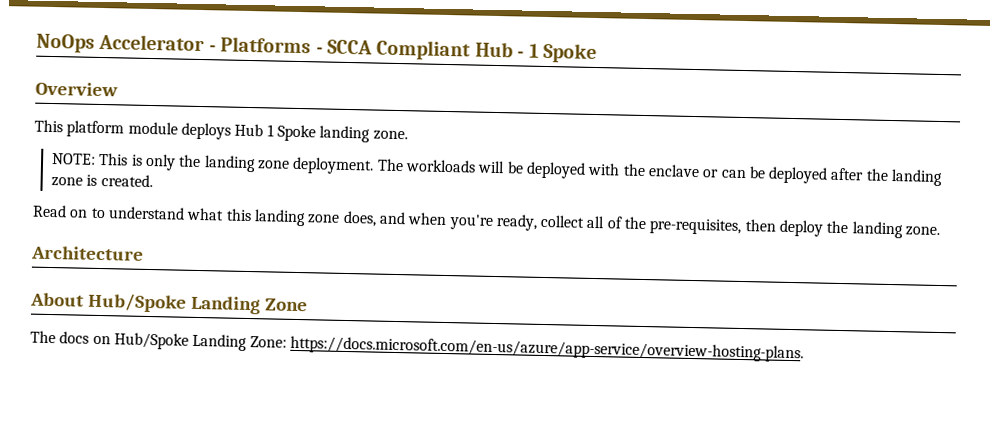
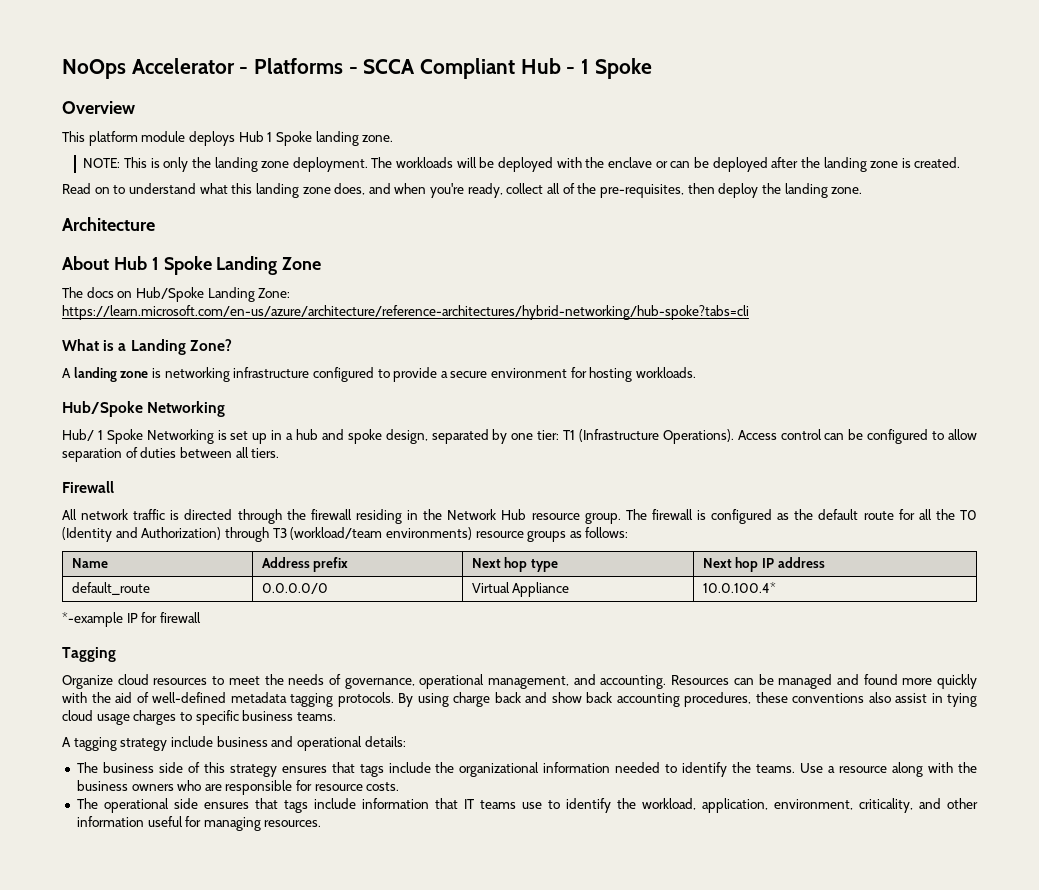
[87,292,187,313] Hub/Spoke -> [113,256,212,275] Hub 1 Spoke
[289,335,804,363] https://docs.microsoft.com/en-us/azure/app-service/overview-hosting-plans. -> [62,305,749,320] [62,339,232,355] [62,367,697,382] [62,401,226,417] [62,429,977,444] [62,447,280,462] [62,481,114,493] [62,509,978,524] [62,527,629,542] [71,558,108,568] [261,557,349,572] [471,557,559,572] [702,557,825,572] [71,582,150,595] [261,583,328,594] [471,582,570,597] [702,582,776,593] [62,612,201,627] [62,647,116,662] [62,674,978,689] [62,692,977,707] [62,710,336,725] [62,736,406,751] [76,762,977,777] [76,780,400,795] [76,798,979,813] [76,816,322,831] https://learn.microsoft.com/en-us/azure/architecture/reference-architectures/hybrid-networking/hub-spoke?tabs=cli // What is a Landing Zone? // A landing zone is networking infrastructure configured to provide a secure environment for hosting workloads. // Hub/Spoke Networking // Hub/ 1 Spoke Networking is set up in a hub and spoke design, separated by one tier: T1 (Infrastructure Operations). Access control can be configured to allow separation of duties between all tiers. // Firewall // All network traffic is directed through the firewall residing in the Network Hub resource group. The firewall is configured as the default route for all the T0 (Identity and Authorization) through T3 (workload/team environments) resource groups as follows: // Name | Address prefix | Next hop type | Next hop IP address // default_route | 0.0.0.0/0 | Virtual Appliance | 10.0.100.4* // *-example IP for firewall // Tagging // Organize cloud resources to meet the needs of governance, operational management, and accounting. Resources can be managed and found more quickly with the aid of well-defined metadata tagging protocols. By using charge back and show back accounting procedures, these conventions also assist in tying cloud usage charges to specific business teams. // A tagging strategy include business and operational details: // The business side of this strategy ensures that tags include the organizational information needed to identify the teams. Use a resource along with the business owners who are responsible for resource costs. // The operational side ensures that tags include information that IT teams use to identify the workload, application, environment, criticality, and other information useful for managing resources.

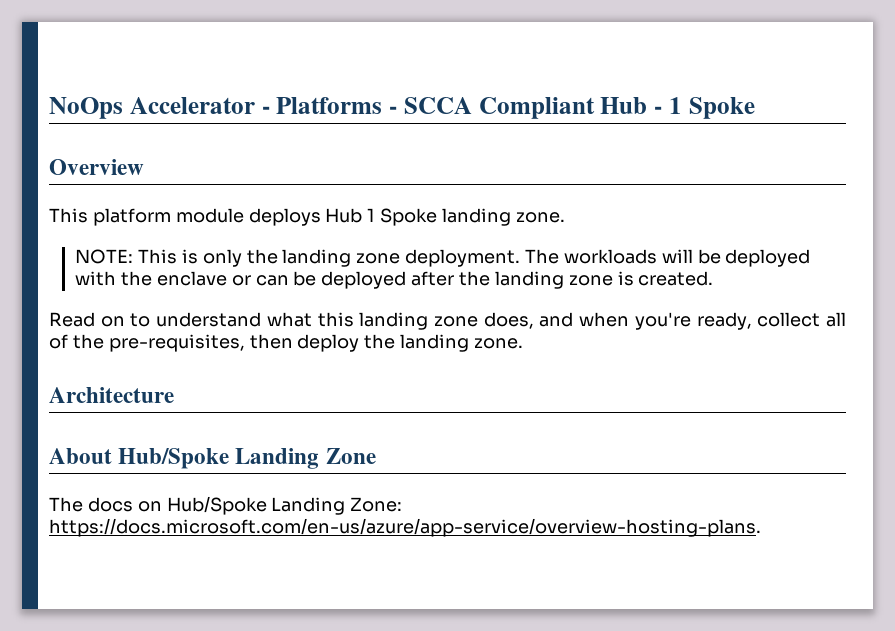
[113,256,212,275] Hub 1 Spoke -> [118,448,230,469] Hub/Spoke
[62,305,749,320] [62,339,232,355] [62,367,697,382] [62,401,226,417] [62,429,977,444] [62,447,280,462] [62,481,114,493] [62,509,978,524] [62,527,629,542] [71,558,108,568] [261,557,349,572] [471,557,559,572] [702,557,825,572] [71,582,150,595] [261,583,328,594] [471,582,570,597] [702,582,776,593] [62,612,201,627] [62,647,116,662] [62,674,978,689] [62,692,977,707] [62,710,336,725] [62,736,406,751] [76,762,977,777] [76,780,400,795] [76,798,979,813] [76,816,322,831] https://learn.microsoft.com/en-us/azure/architecture/reference-architectures/hybrid-networking/hub-spoke?tabs=cli // What is a Landing Zone? // A landing zone is networking infrastructure configured to provide a secure environment for hosting workloads. // Hub/Spoke Networking // Hub/ 1 Spoke Networking is set up in a hub and spoke design, separated by one tier: T1 (Infrastructure Operations). Access control can be configured to allow separation of duties between all tiers. // Firewall // All network traffic is directed through the firewall residing in the Network Hub resource group. The firewall is configured as the default route for all the T0 (Identity and Authorization) through T3 (workload/team environments) resource groups as follows: // Name | Address prefix | Next hop type | Next hop IP address // default_route | 0.0.0.0/0 | Virtual Appliance | 10.0.100.4* // *-example IP for firewall // Tagging // Organize cloud resources to meet the needs of governance, operational management, and accounting. Resources can be managed and found more quickly with the aid of well-defined metadata tagging protocols. By using charge back and show back accounting procedures, these conventions also assist in tying cloud usage charges to specific business teams. // A tagging strategy include business and operational details: // The business side of this strategy ensures that tags include the organizational information needed to identify the teams. Use a resource along with the business owners who are responsible for resource costs. // The operational side ensures that tags include information that IT teams use to identify the workload, application, environment, criticality, and other information useful for managing resources. -> [49,518,761,537] https://docs.microsoft.com/en-us/azure/app-service/overview-hosting-plans.

